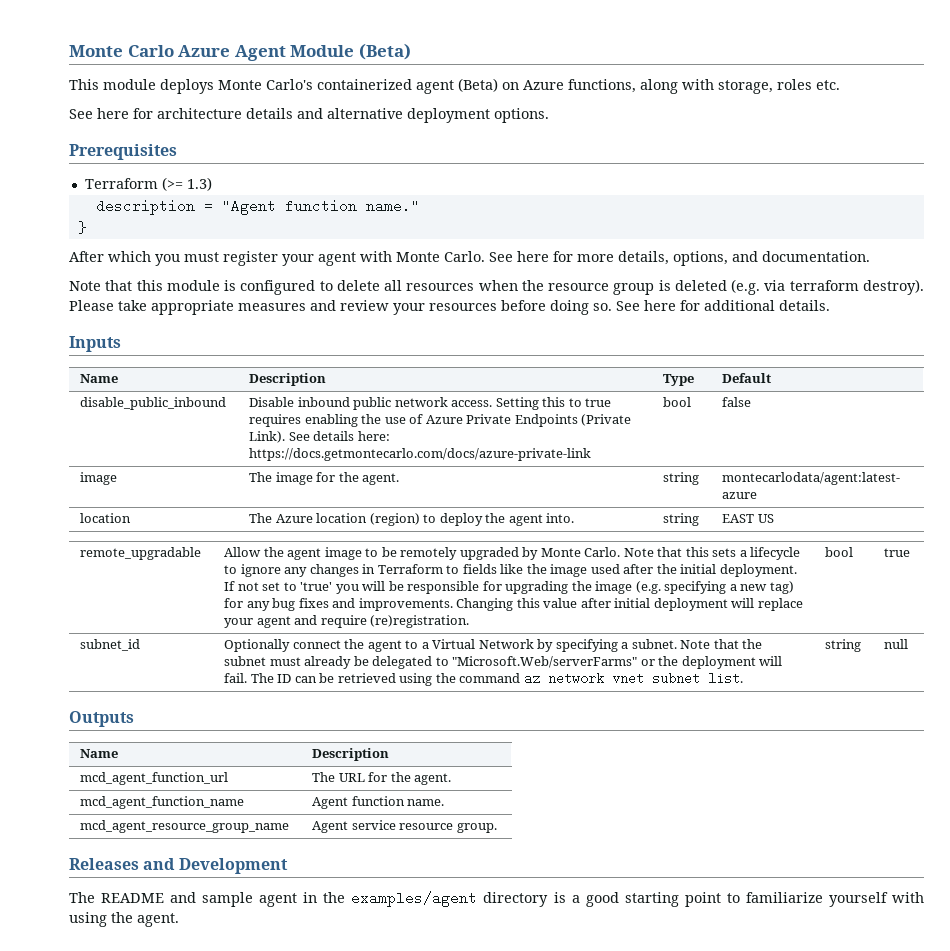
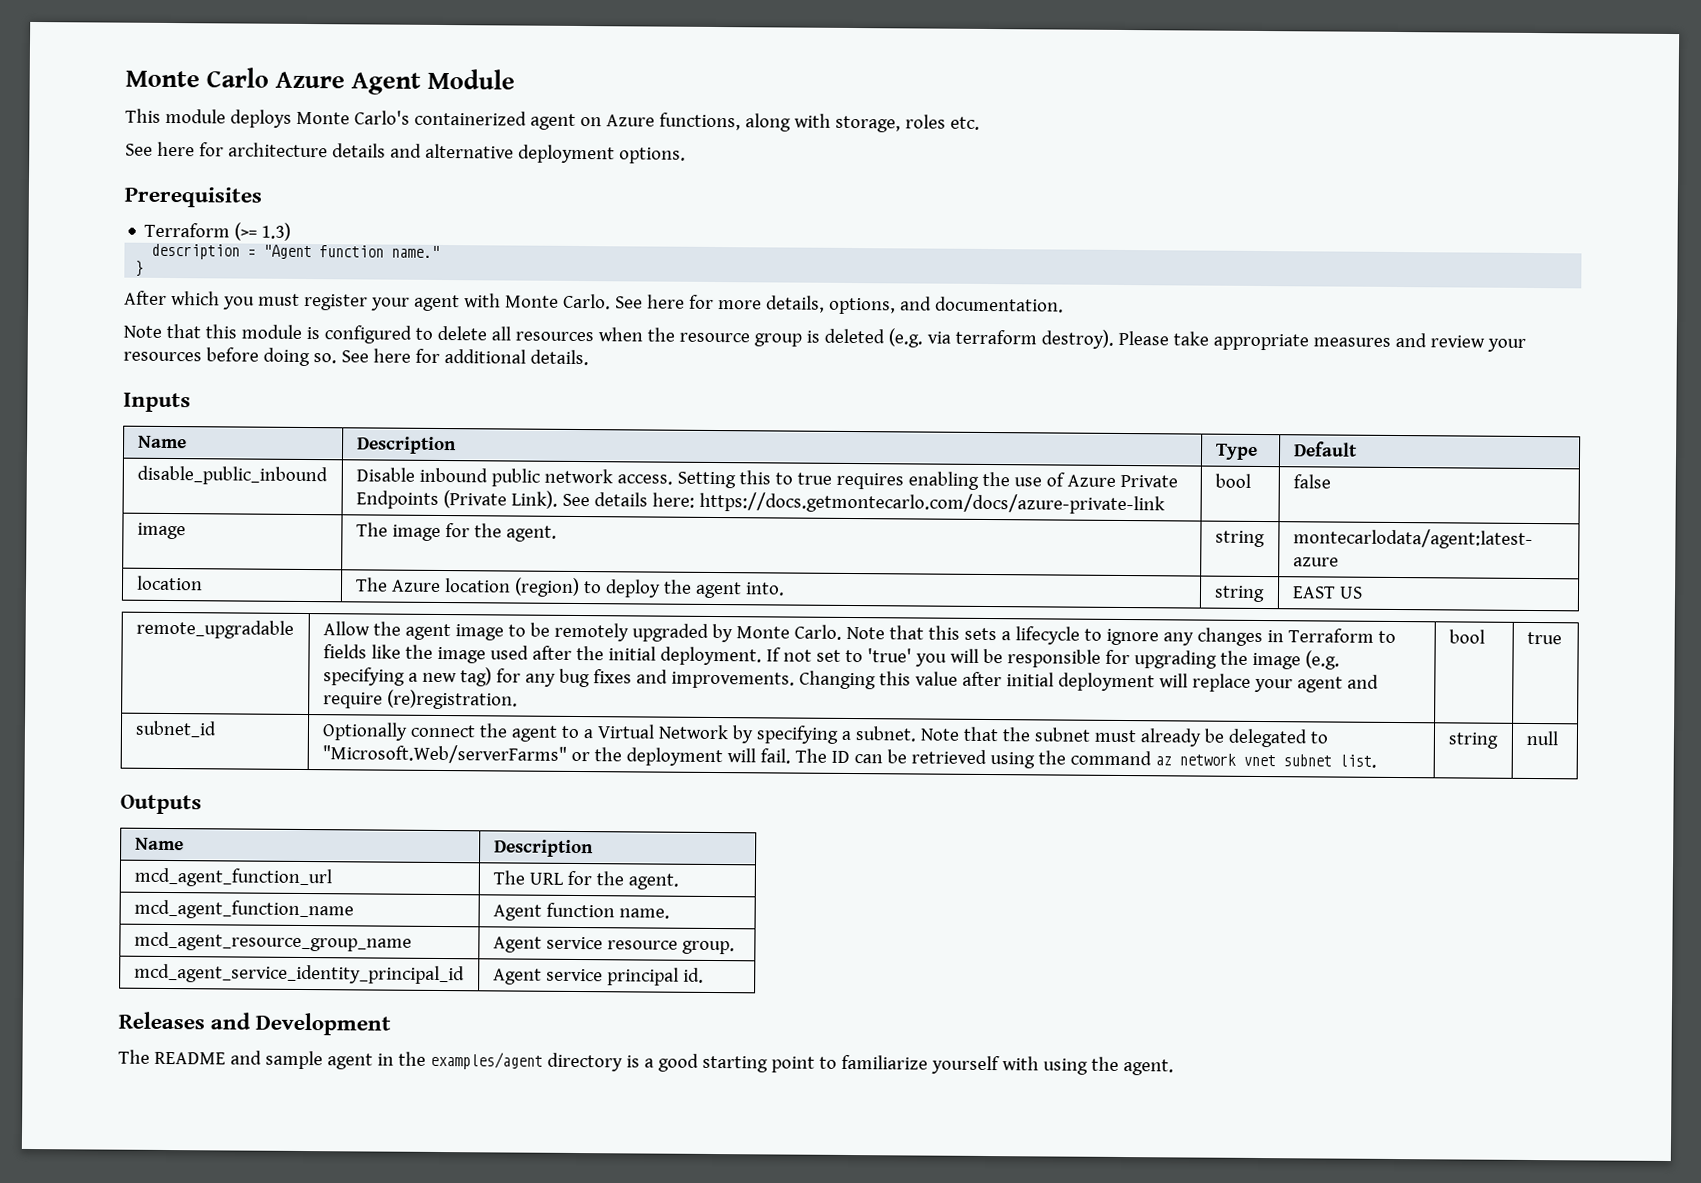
[358,43,411,60] (Beta) -> (516, 79) none
[458,78,498,92] (Beta) -> (576, 121) none
(497, 828) none -> [133,963,465,985] [492,967,704,986] // mcd_agent_service_identity_principal_id | Agent service principal id.

